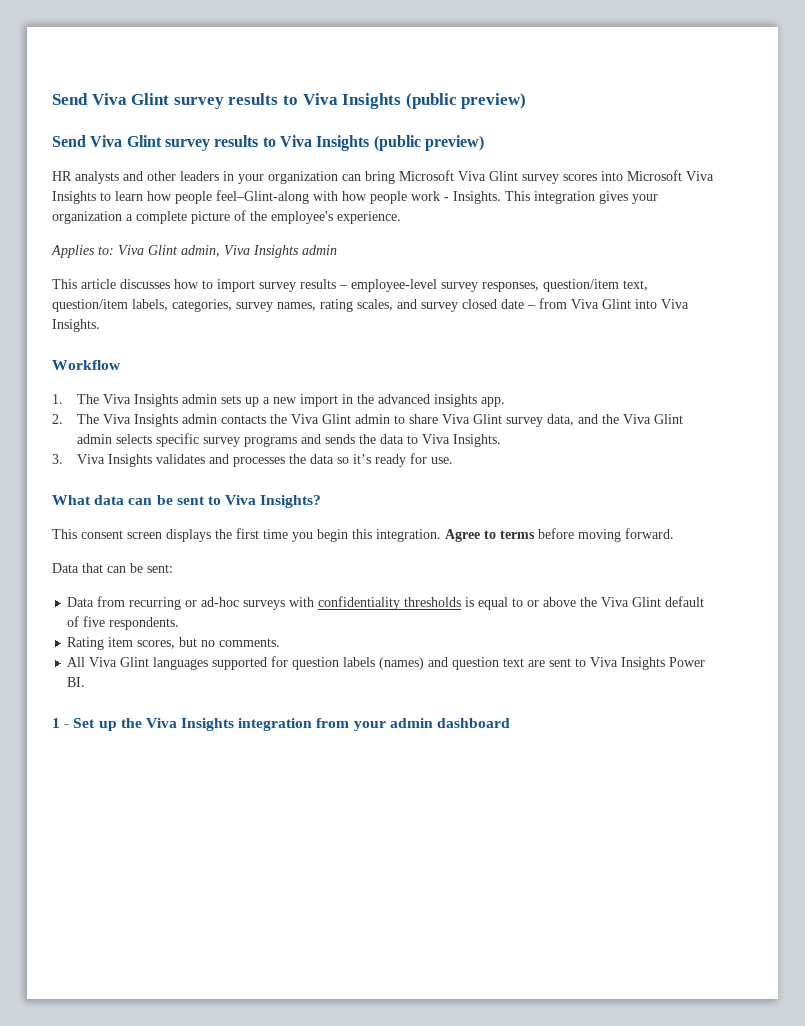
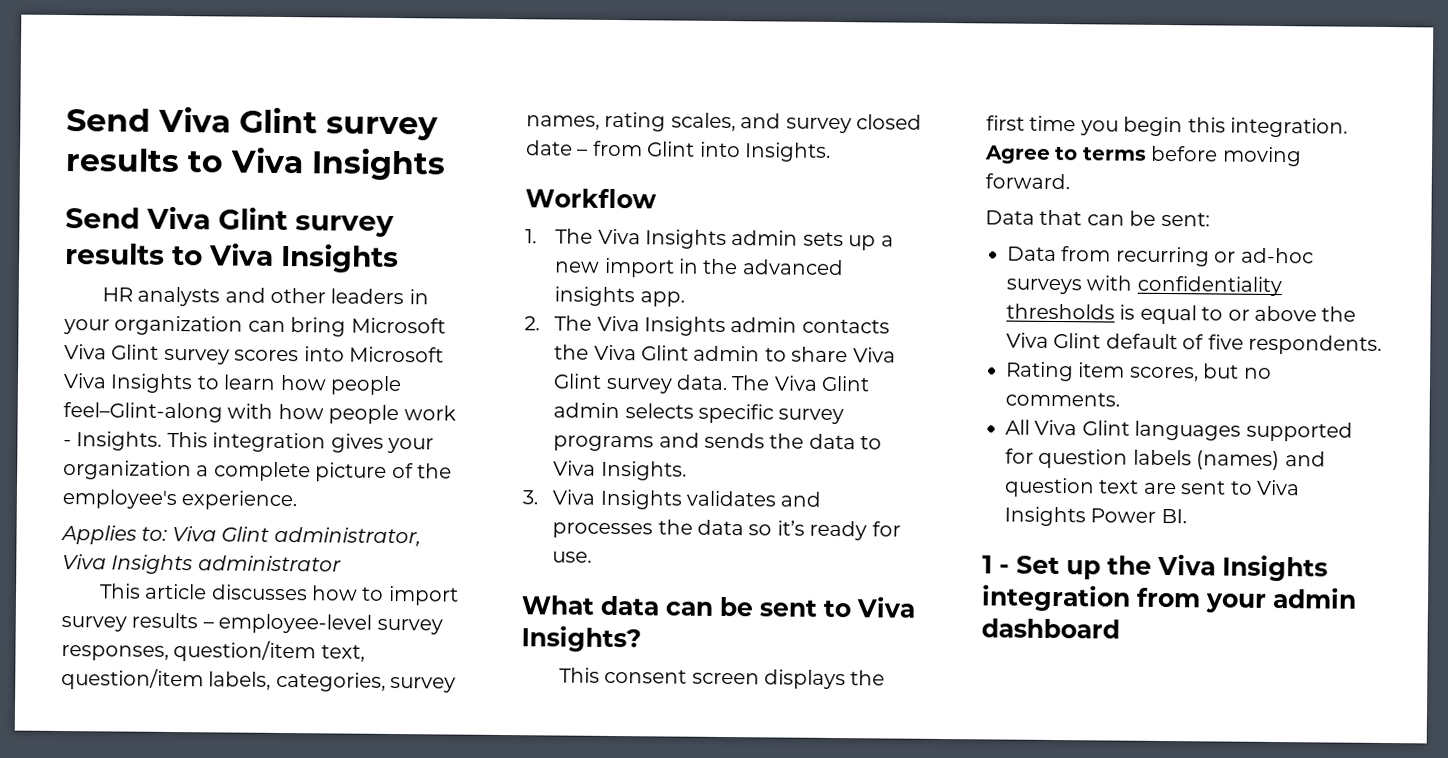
[52,93,527,109] [52,135,484,151] Send Viva Glint survey results to Viva Insights (public preview) // Send Viva Glint survey results to Viva Insights (public preview) -> [66,106,439,141] [65,147,446,181] [65,206,394,237] [65,243,399,274] Send Viva Glint survey results to Viva Insights // Send Viva Glint survey results to Viva Insights
[181,245,337,258] admin, Viva Insights admin -> [273,526,421,547] [62,554,342,575] administrator, Viva Insights administrator
[571,299,599,309] Viva -> (643, 148) none
[661,299,689,309] Viva -> (741, 149) none
[546,414,619,426] data, and the -> [675,374,771,391] data. The

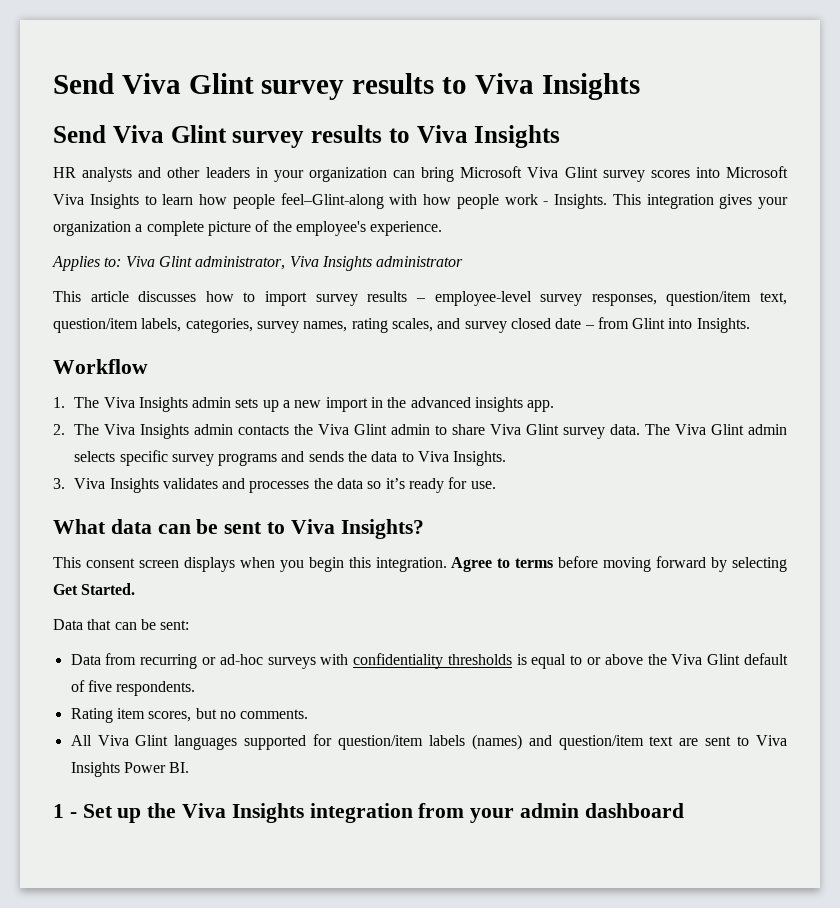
[850,670,886,686] [986,115,1077,132] the first time -> [239,557,275,568] when
[985,173,1070,190] forward. -> [656,556,787,572] [53,583,136,595] forward by selecting Get Started.
[1038,448,1129,469] question -> [337,735,423,750] question/item
[1004,477,1095,498] question -> [558,735,644,750] question/item

